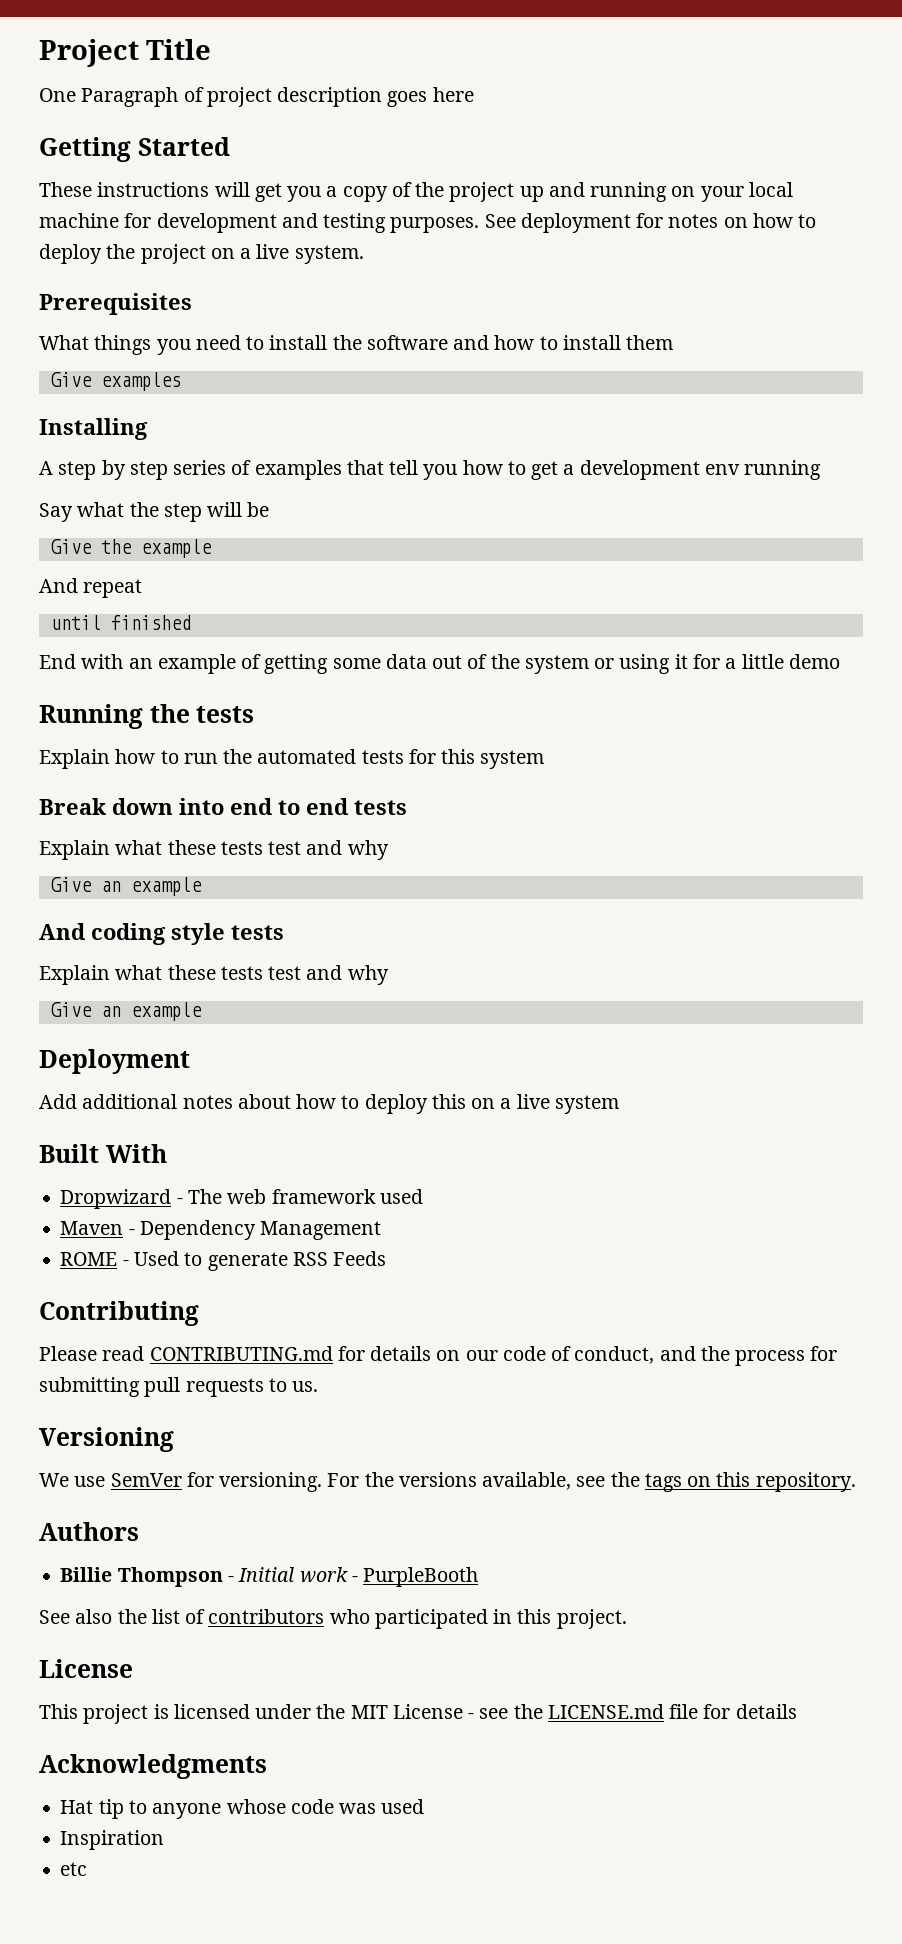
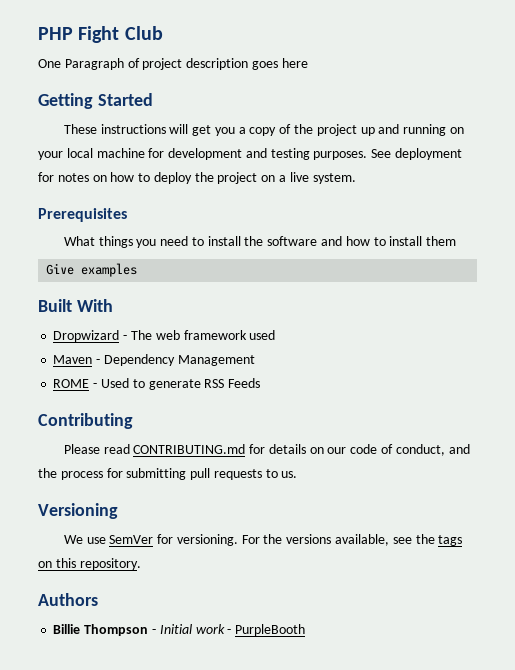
[39,39,212,67] Project Title -> [38,26,163,43] PHP Fight Club
[39,418,148,440] [39,460,822,480] [39,502,270,522] [50,539,212,558] [39,578,143,598] [50,615,191,630] [39,654,840,674] [39,704,255,729] [39,749,545,769] [39,798,407,815] [39,840,389,860] [50,877,202,896] [39,923,284,945] [39,965,389,985] [50,1002,202,1021] [39,1049,190,1074] [39,1094,619,1114] // Installing // A step by step series of examples that tell you how to get a development env running // Say what the step will be // Give the example // And repeat // until finished // End with an example of getting some data out of the system or using it for a little demo // Running the tests // Explain how to run the automated tests for this system // Break down into end to end tests // Explain what these tests test and why // Give an example // And coding style tests // Explain what these tests test and why // Give an example // Deployment // Add additional notes about how to deploy this on a live system -> (138, 270) none
[39,1609,627,1629] [39,1659,133,1678] [39,1704,797,1724] [39,1754,267,1779] [60,1799,425,1819] [60,1830,165,1850] [60,1862,88,1876] // See also the list of contributors who participated in this project. // License // This project is licensed under the MIT License - see the LICENSE.md file for details // Acknowledgments // Hat tip to anyone whose code was used // Inspiration // etc -> (306, 630) none

